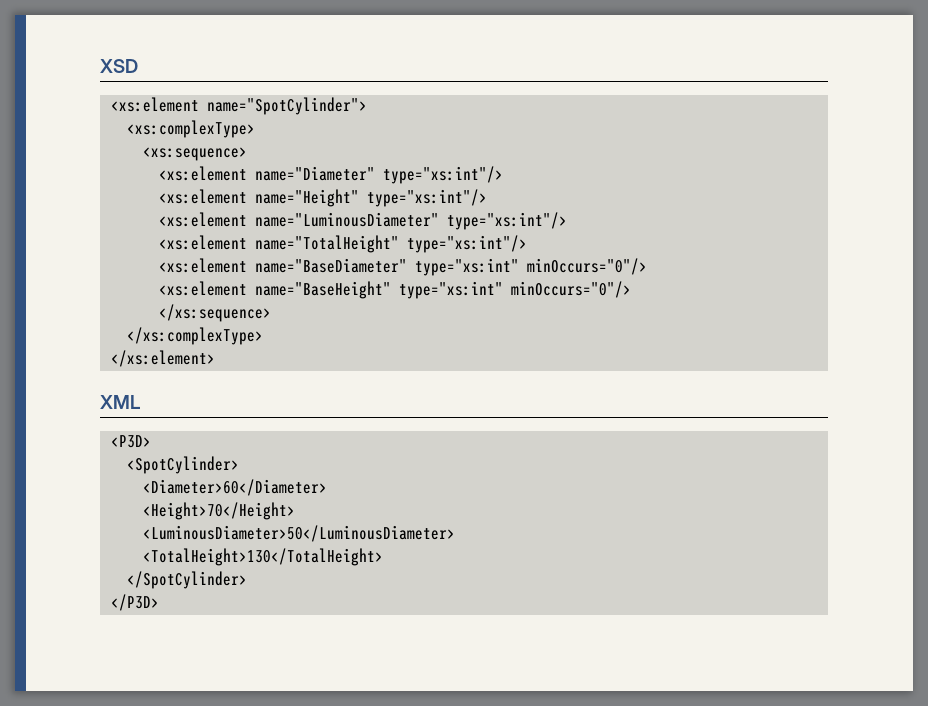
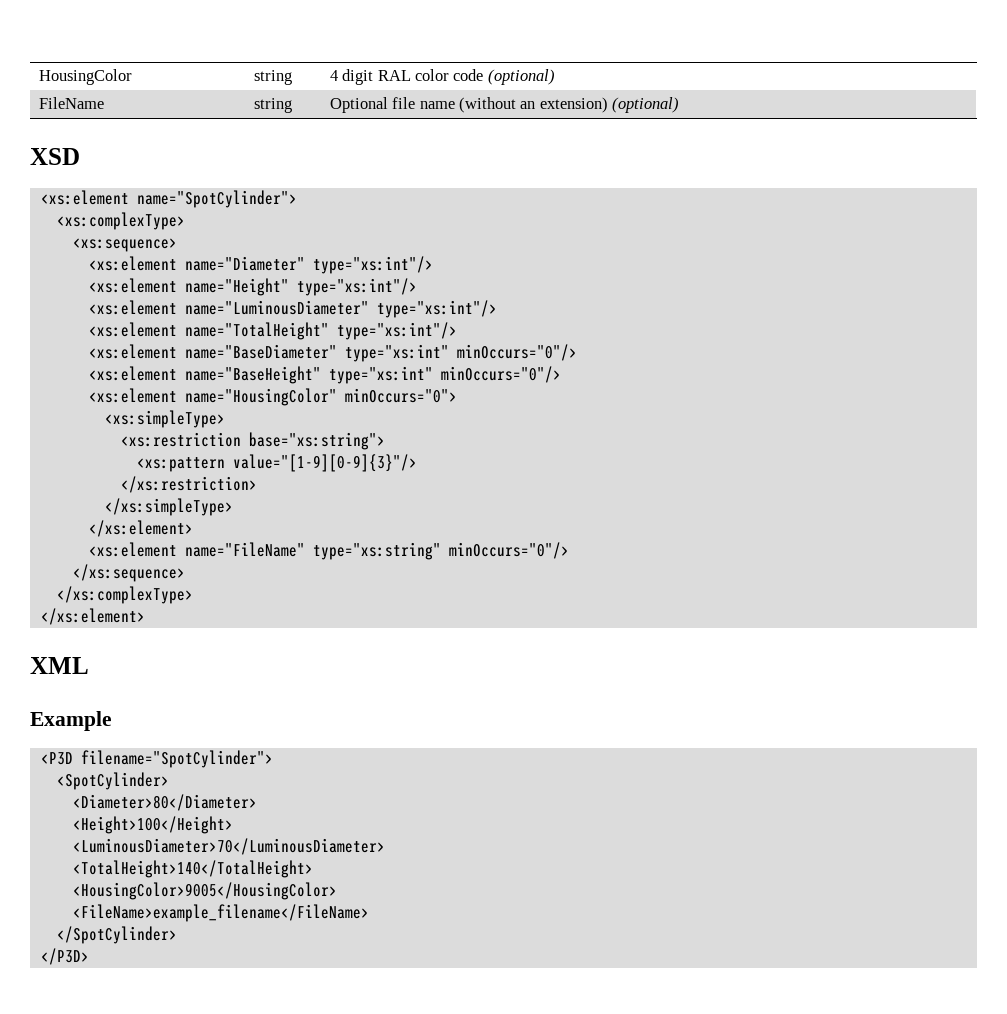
(100, 66) none -> [38,69,132,85] [253,70,292,85] [329,69,555,85] [38,97,104,109] [253,98,292,113] [329,97,680,113] HousingColor | string | 4 digit RAL color code (optional) // FileName | string | Optional file name (without an extension) (optional) //
[159,304,272,322] [127,327,264,345] [111,350,216,367] [100,395,140,409] [111,435,152,448] [127,456,240,474] [143,479,328,496] [143,502,296,520] [143,525,456,542] [143,548,384,566] </xs:sequence> // </xs:complexType> // </xs:element> // XML // <P3D> // <SpotCylinder> // <Diameter>60</Diameter> // <Height>70</Height> // <LuminousDiameter>50</LuminousDiameter> // <TotalHeight>130</TotalHeight> -> [89,388,458,406] [105,410,226,428] [121,432,386,450] [137,454,418,472] [121,476,258,493] [105,498,234,516] [89,520,194,537] [89,542,570,560] [73,564,186,582] [57,586,194,604] [41,608,146,625] [30,657,89,674] [30,711,112,731] [41,750,274,768] [57,772,170,790] [73,794,258,811] [73,816,234,834] [73,838,386,855] [73,860,314,878] [73,882,338,900] [73,904,370,922] <xs:element name="HousingColor" minOccurs="0"> // <xs:simpleType> // <xs:restriction base="xs:string"> // <xs:pattern value="[1-9][0-9]{3}"/> // </xs:restriction> // </xs:simpleType> // </xs:element> // <xs:element name="FileName" type="xs:string" minOccurs="0"/> // </xs:sequence> // </xs:complexType> // </xs:element> // XML // Example // <P3D filename="SpotCylinder"> // <SpotCylinder> // <Diameter>80</Diameter> // <Height>100</Height> // <LuminousDiameter>70</LuminousDiameter> // <TotalHeight>140</TotalHeight> // <HousingColor>9005</HousingColor> // <FileName>example_filename</FileName>

